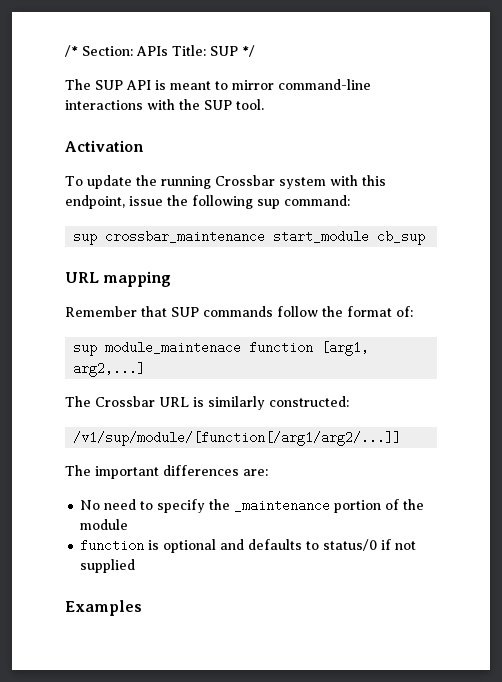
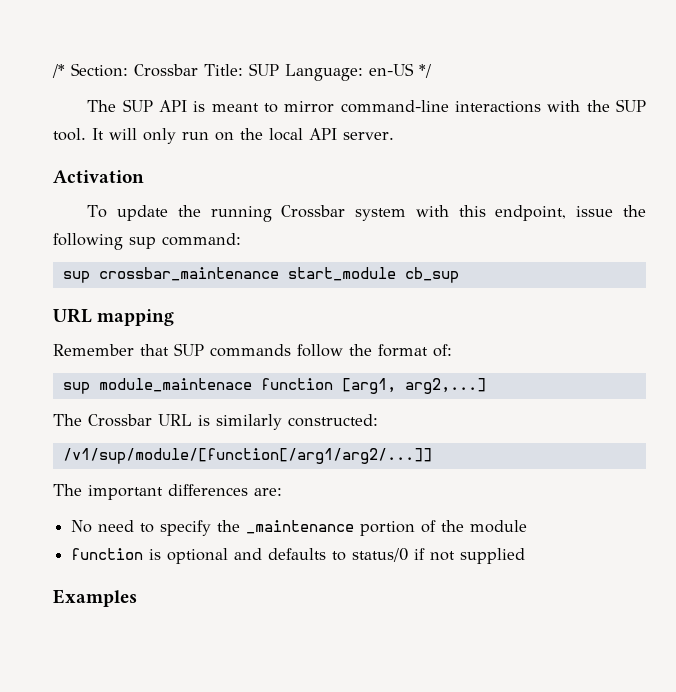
[136,46,168,56] APIs -> [134,64,198,77] Crossbar
(238, 51) none -> [285,63,414,81] Language: en-US
(264, 104) none -> [92,128,394,144] It will only run on the local API server.

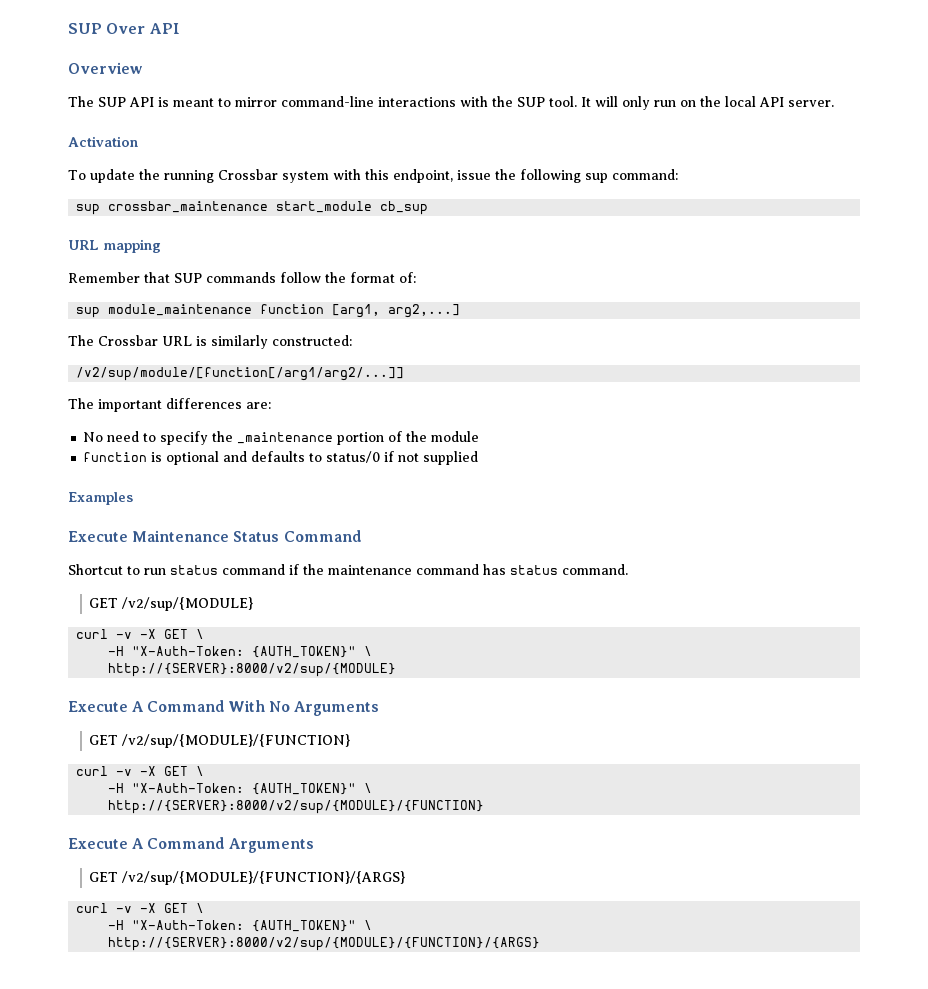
[52,63,431,81] /* Section: Crossbar Title: SUP Language: en-US */ -> [68,23,180,34] [68,62,142,74] SUP Over API // Overview
[98,378,252,392] module_maintenace -> [108,304,253,316] module_maintenance
[62,448,432,464] /v1/sup/module/[function[/arg1/arg2/...]] -> [76,367,405,381] /v2/sup/module/[function[/arg1/arg2/...]]
(137, 598) none -> [68,530,361,542] [68,564,628,575] [89,597,254,611] [76,629,205,639] [108,646,373,658] [108,663,397,677] [68,700,379,716] [89,734,351,748] [76,766,205,776] [108,783,373,795] [108,800,485,814] [68,837,314,853] [89,871,406,885] [76,903,205,913] [108,920,373,932] [108,937,541,951] // Execute Maintenance Status Command // Shortcut to run status command if the maintenance command has status command. // GET /v2/sup/{MODULE} // curl -v -X GET \ // -H "X-Auth-Token: {AUTH_TOKEN}" \ // http://{SERVER}:8000/v2/sup/{MODULE} // Execute A Command With No Arguments // GET /v2/sup/{MODULE}/{FUNCTION} // curl -v -X GET \ // -H "X-Auth-Token: {AUTH_TOKEN}" \ // http://{SERVER}:8000/v2/sup/{MODULE}/{FUNCTION} // Execute A Command Arguments // GET /v2/sup/{MODULE}/{FUNCTION}/{ARGS} // curl -v -X GET \ // -H "X-Auth-Token: {AUTH_TOKEN}" \ // http://{SERVER}:8000/v2/sup/{MODULE}/{FUNCTION}/{ARGS}

